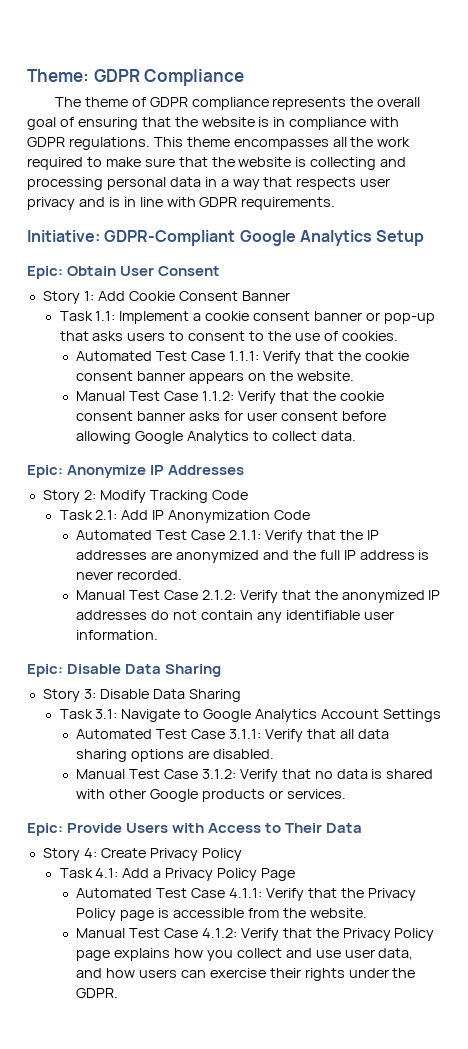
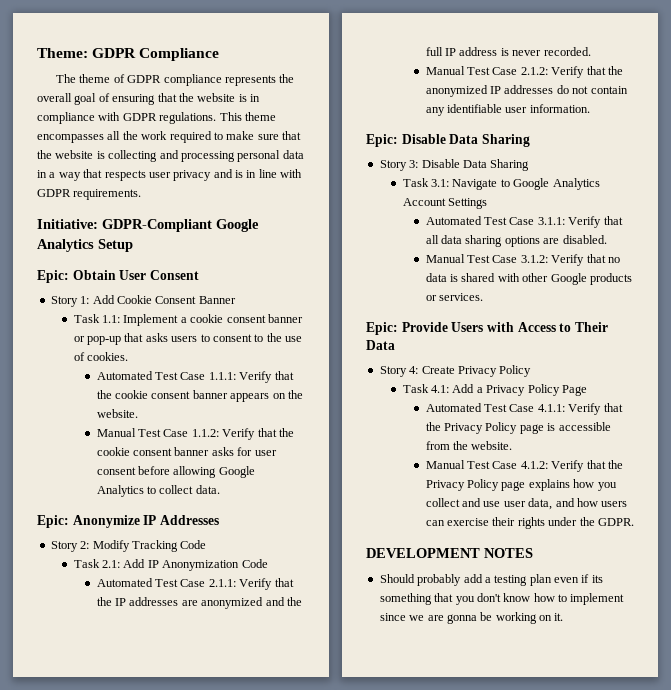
(119, 993) none -> [366,548,533,558] [379,574,603,586] [379,593,625,605] [379,612,564,624] // DEVELOPMENT NOTES // Should probably add a testing plan even if its something that you don't know how to implement since we are gonna be working on it.

